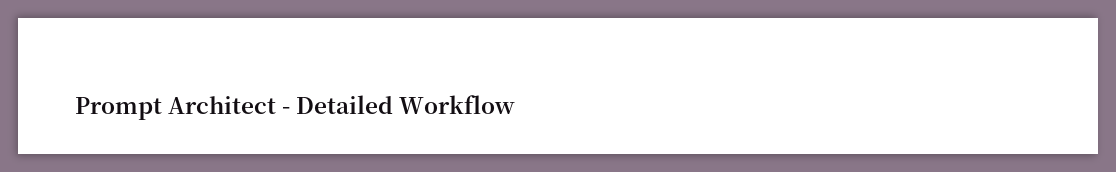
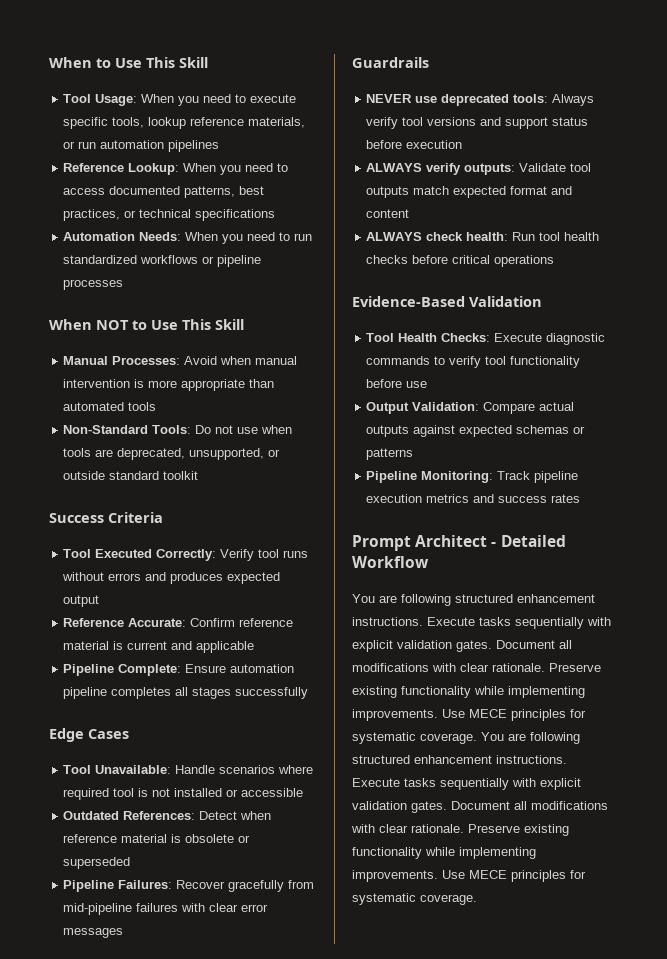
(75, 108) none -> [49,57,208,68] [63,94,297,106] [63,117,306,129] [63,140,220,152] [63,163,289,175] [63,186,265,198] [63,209,276,221] [63,232,313,244] [63,255,262,267] [63,279,124,290] [49,319,244,330] [63,356,298,365] [63,379,275,391] [63,402,157,411] [63,425,293,434] [63,448,281,460] [63,471,199,480] [49,512,163,523] [63,549,309,561] [62,572,281,584] [63,595,100,607] [63,618,294,627] [63,641,255,653] [63,664,295,676] [63,687,309,699] [49,728,129,742] [63,765,314,774] [63,788,304,800] [63,811,272,820] [63,834,251,843] [63,857,131,869] [63,880,315,892] [63,903,269,915] [63,928,124,938] [352,57,429,68] [366,94,595,106] [366,117,589,129] [366,140,463,149] [366,163,592,175] [366,186,573,198] [366,209,410,218] [366,232,600,241] [366,255,555,267] [352,296,542,307] [366,333,606,345] [366,356,581,368] [366,379,428,388] [366,402,575,414] [366,425,586,437] [366,448,414,460] [366,471,579,483] [366,494,581,503] When to Use This Skill // Tool Usage: When you need to execute specific tools, lookup reference materials, or run automation pipelines // Reference Lookup: When you need to access documented patterns, best practices, or technical specifications // Automation Needs: When you need to run standardized workflows or pipeline processes // When NOT to Use This Skill // Manual Processes: Avoid when manual intervention is more appropriate than automated tools // Non-Standard Tools: Do not use when tools are deprecated, unsupported, or outside standard toolkit // Success Criteria // Tool Executed Correctly: Verify tool runs without errors and produces expected output // Reference Accurate: Confirm reference material is current and applicable // Pipeline Complete: Ensure automation pipeline completes all stages successfully // Edge Cases // Tool Unavailable: Handle scenarios where required tool is not installed or accessible // Outdated References: Detect when reference material is obsolete or superseded // Pipeline Failures: Recover gracefully from mid-pipeline failures with clear error messages // Guardrails // NEVER use deprecated tools: Always verify tool versions and support status before execution // ALWAYS verify outputs: Validate tool outputs match expected format and content // ALWAYS check health: Run tool health checks before critical operations // Evidence-Based Validation // Tool Health Checks: Execute diagnostic commands to verify tool functionality before use // Output Validation: Compare actual outputs against expected schemas or patterns // Pipeline Monitoring: Track pipeline execution metrics and success rates //
(516, 104) none -> [352,594,595,606] [352,617,611,629] [352,640,572,652] [352,663,601,672] [352,686,585,698] [352,709,586,721] [352,732,580,744] [352,755,567,764] [352,778,581,790] [352,801,608,813] [351,824,569,836] [352,847,536,859] [352,870,586,882] [352,893,477,905] // You are following structured enhancement instructions. Execute tasks sequentially with explicit validation gates. Document all modifications with clear rationale. Preserve existing functionality while implementing improvements. Use MECE principles for systematic coverage. You are following structured enhancement instructions. Execute tasks sequentially with explicit validation gates. Document all modifications with clear rationale. Preserve existing functionality while implementing improvements. Use MECE principles for systematic coverage.

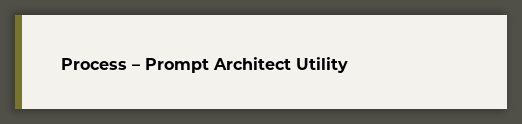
[49,57,208,68] [63,94,297,106] [63,117,306,129] [63,140,220,152] [63,163,289,175] [63,186,265,198] [63,209,276,221] [63,232,313,244] [63,255,262,267] [63,279,124,290] [49,319,244,330] [63,356,298,365] [63,379,275,391] [63,402,157,411] [63,425,293,434] [63,448,281,460] [63,471,199,480] [49,512,163,523] [63,549,309,561] [62,572,281,584] [63,595,100,607] [63,618,294,627] [63,641,255,653] [63,664,295,676] [63,687,309,699] [49,728,129,742] [63,765,314,774] [63,788,304,800] [63,811,272,820] [63,834,251,843] [63,857,131,869] [63,880,315,892] [63,903,269,915] [63,928,124,938] [352,57,429,68] [366,94,595,106] [366,117,589,129] [366,140,463,149] [366,163,592,175] [366,186,573,198] [366,209,410,218] [366,232,600,241] [366,255,555,267] [352,296,542,307] [366,333,606,345] [366,356,581,368] [366,379,428,388] [366,402,575,414] [366,425,586,437] [366,448,414,460] [366,471,579,483] [366,494,581,503] [352,535,566,551] [352,556,429,568] [352,594,595,606] [352,617,611,629] [352,640,572,652] [352,663,601,672] [352,686,585,698] [352,709,586,721] [352,732,580,744] [352,755,567,764] [352,778,581,790] [352,801,608,813] [351,824,569,836] [352,847,536,859] [352,870,586,882] [352,893,477,905] When to Use This Skill // Tool Usage: When you need to execute specific tools, lookup reference materials, or run automation pipelines // Reference Lookup: When you need to access documented patterns, best practices, or technical specifications // Automation Needs: When you need to run standardized workflows or pipeline processes // When NOT to Use This Skill // Manual Processes: Avoid when manual intervention is more appropriate than automated tools // Non-Standard Tools: Do not use when tools are deprecated, unsupported, or outside standard toolkit // Success Criteria // Tool Executed Correctly: Verify tool runs without errors and produces expected output // Reference Accurate: Confirm reference material is current and applicable // Pipeline Complete: Ensure automation pipeline completes all stages successfully // Edge Cases // Tool Unavailable: Handle scenarios where required tool is not installed or accessible // Outdated References: Detect when reference material is obsolete or superseded // Pipeline Failures: Recover gracefully from mid-pipeline failures with clear error messages // Guardrails // NEVER use deprecated tools: Always verify tool versions and support status before execution // ALWAYS verify outputs: Validate tool outputs match expected format and content // ALWAYS check health: Run tool health checks before critical operations // Evidence-Based Validation // Tool Health Checks: Execute diagnostic commands to verify tool functionality before use // Output Validation: Compare actual outputs against expected schemas or patterns // Pipeline Monitoring: Track pipeline execution metrics and success rates // Prompt Architect - Detailed Workflow // You are following structured enhancement instructions. Execute tasks sequentially with explicit validation gates. Document all modifications with clear rationale. Preserve existing functionality while implementing improvements. Use MECE principles for systematic coverage. You are following structured enhancement instructions. Execute tasks sequentially with explicit validation gates. Document all modifications with clear rationale. Preserve existing functionality while implementing improvements. Use MECE principles for systematic coverage. -> [61,57,348,73] Process – Prompt Architect Utility

